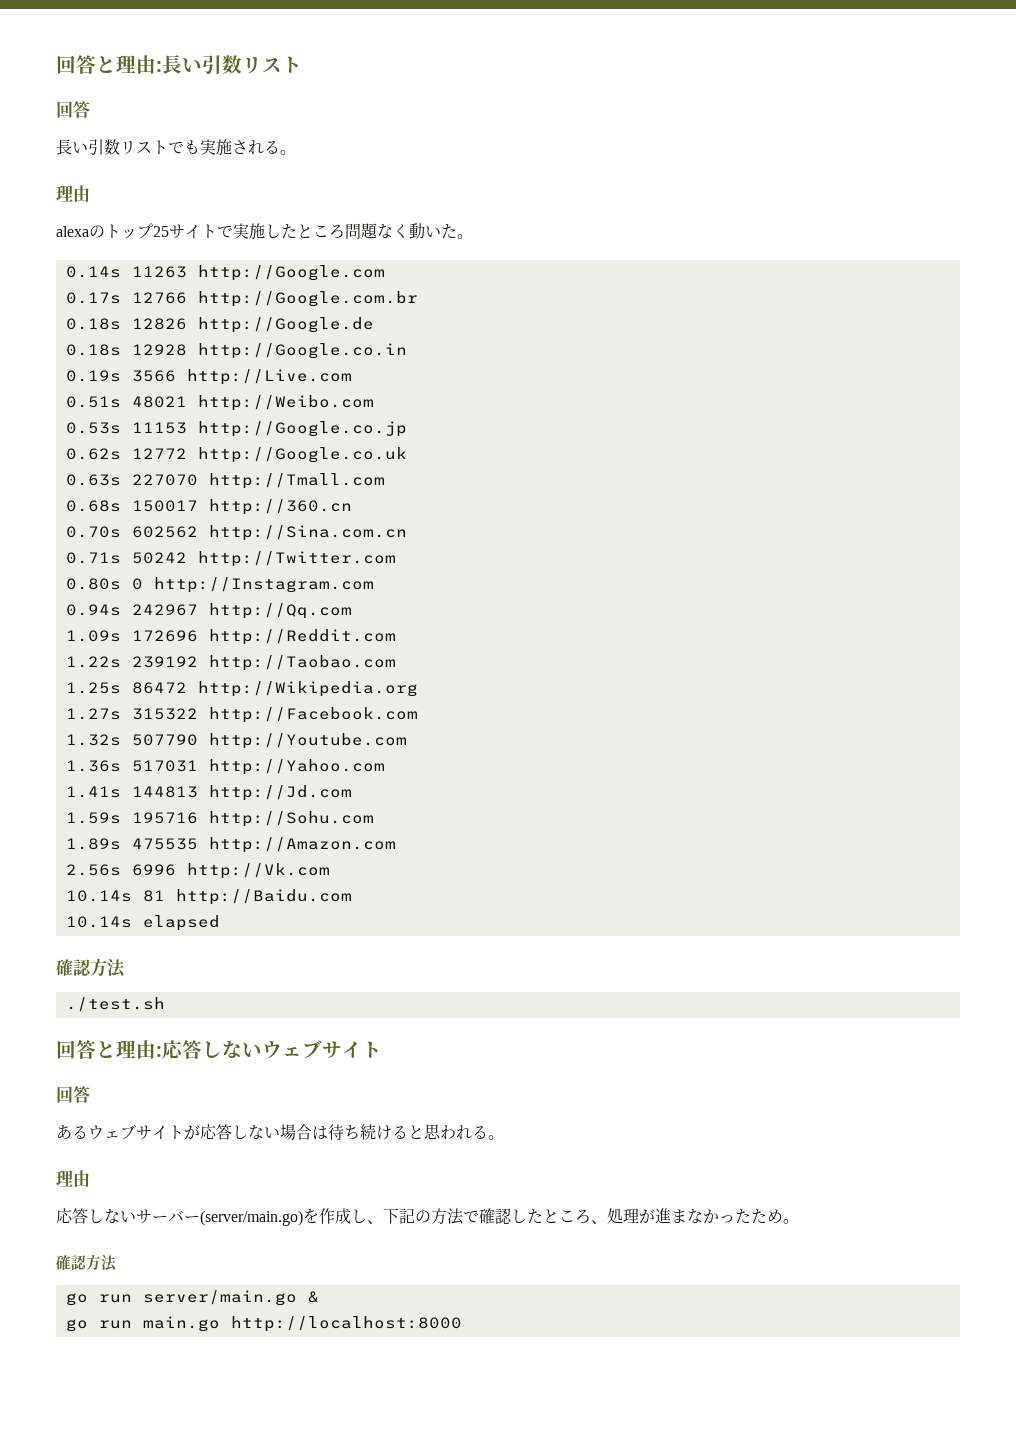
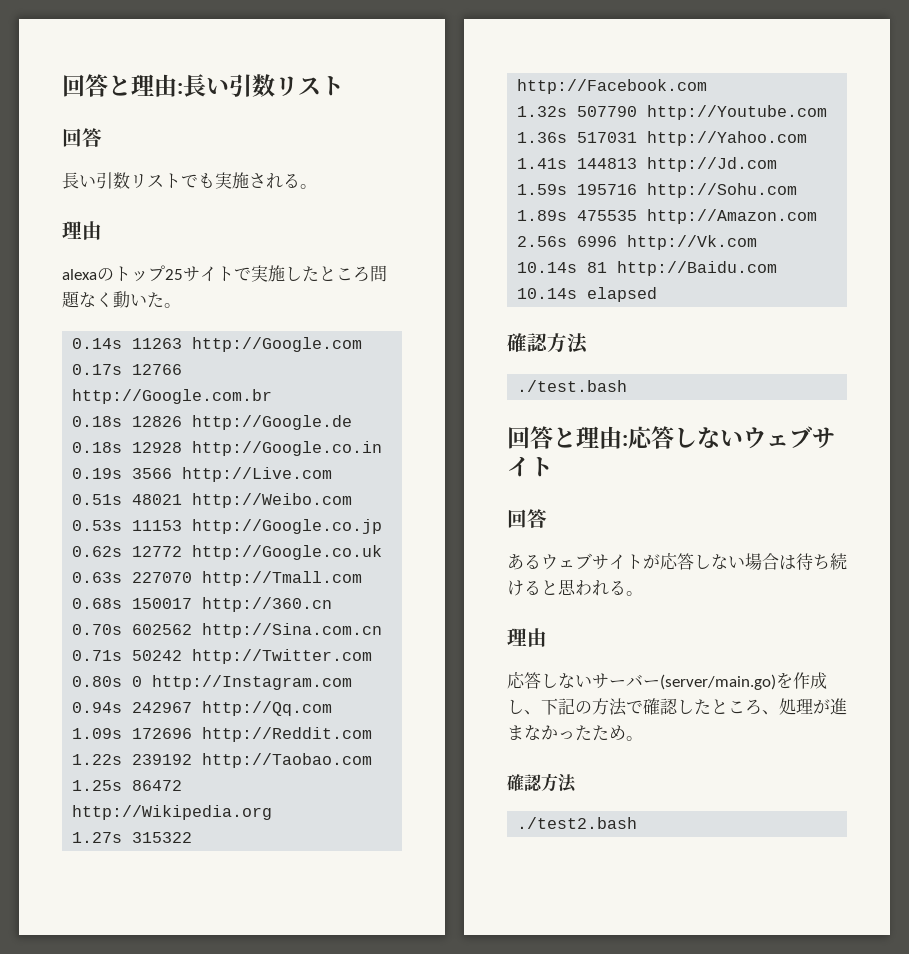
[65,997,165,1012] ./test.sh -> [517,380,628,392] ./test.bash
[65,1290,319,1306] [65,1316,462,1332] go run server/main.go & // go run main.go http://localhost:8000 -> [517,817,638,829] ./test2.bash

